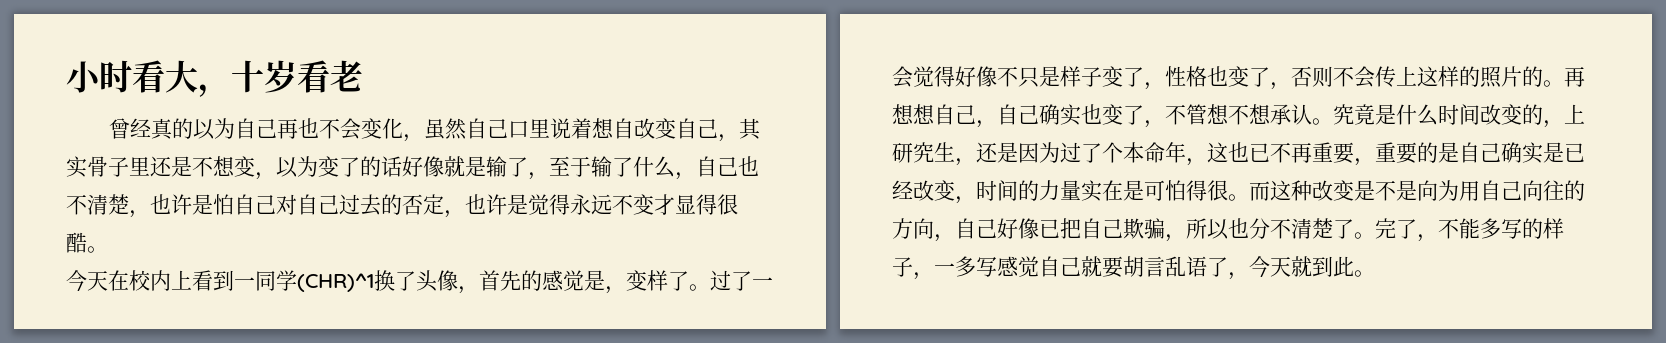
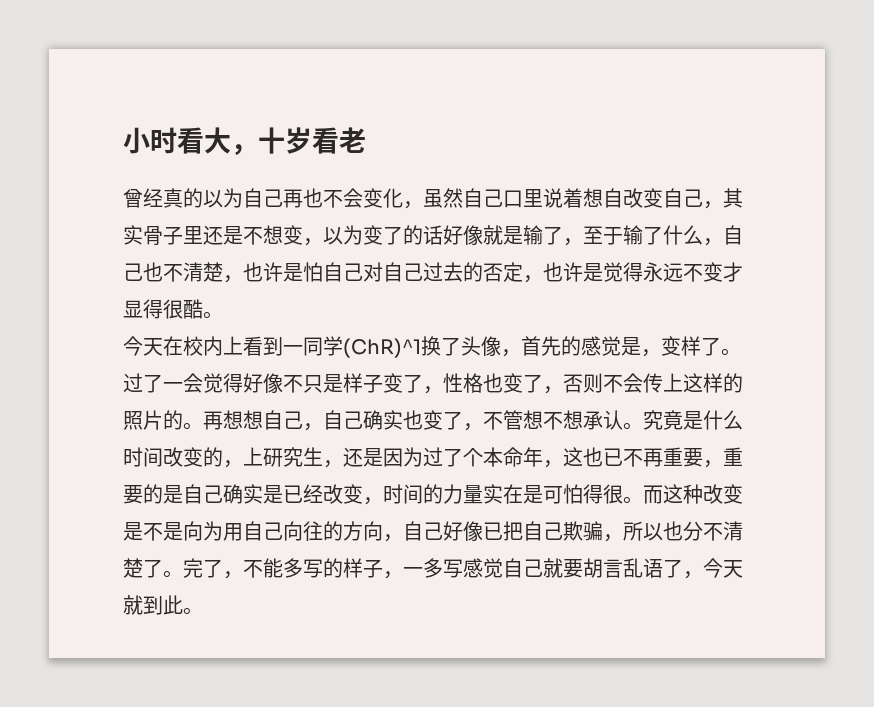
[297,273,374,292] (CHR)^1 -> [343,338,421,358] (ChR)^1

